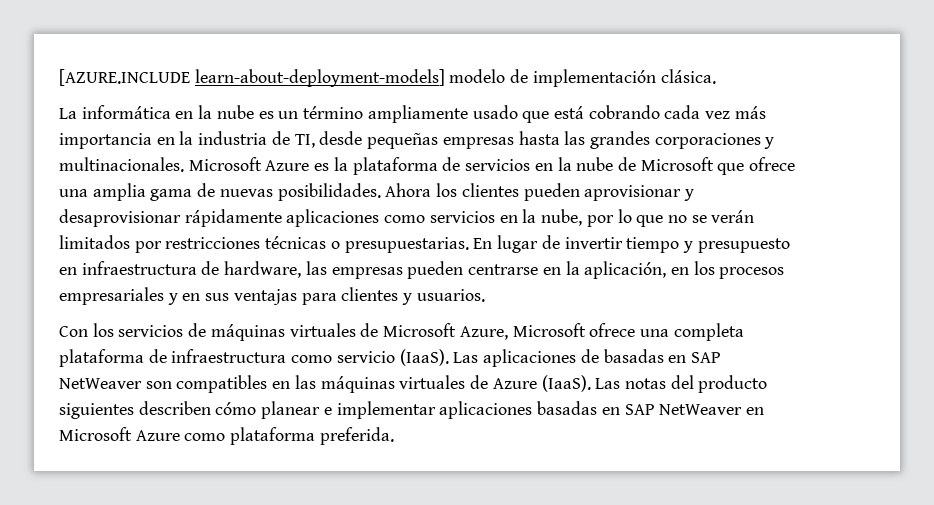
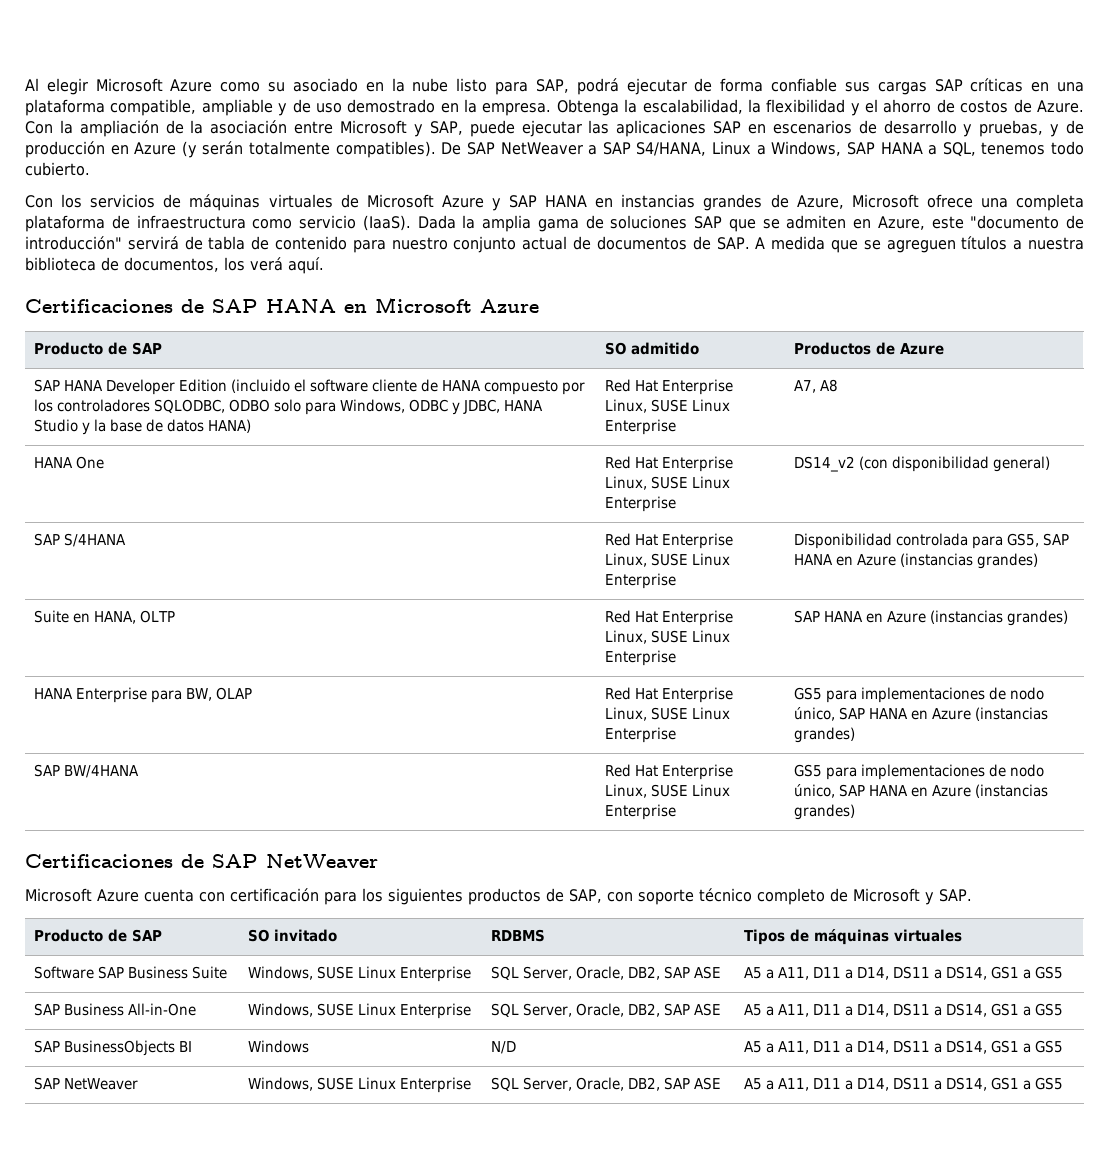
[59,69,716,87] [59,105,766,123] [59,131,775,149] [59,157,796,175] [59,183,694,201] [59,209,755,227] [59,235,790,253] [59,261,785,279] [59,287,485,305] [AZURE.INCLUDE learn-about-deployment-models] modelo de implementación clásica. // La informática en la nube es un término ampliamente usado que está cobrando cada vez más importancia en la industria de TI, desde pequeñas empresas hasta las grandes corporaciones y multinacionales. Microsoft Azure es la plataforma de servicios en la nube de Microsoft que ofrece una amplia gama de nuevas posibilidades. Ahora los clientes pueden aprovisionar y desaprovisionar rápidamente aplicaciones como servicios en la nube, por lo que no se verán limitados por restricciones técnicas o presupuestarias. En lugar de invertir tiempo y presupuesto en infraestructura de hardware, las empresas pueden centrarse en la aplicación, en los procesos empresariales y en sus ventajas para clientes y usuarios. -> [25,78,1085,95] [25,99,1085,116] [25,120,1084,137] [25,141,1084,158] [25,162,90,176] Al elegir Microsoft Azure como su asociado en la nube listo para SAP, podrá ejecutar de forma confiable sus cargas SAP críticas en una plataforma compatible, ampliable y de uso demostrado en la empresa. Obtenga la escalabilidad, la flexibilidad y el ahorro de costos de Azure. Con la ampliación de la asociación entre Microsoft y SAP, puede ejecutar las aplicaciones SAP en escenarios de desarrollo y pruebas, y de producción en Azure (y serán totalmente compatibles). De SAP NetWeaver a SAP S4/HANA, Linux a Windows, SAP HANA a SQL, tenemos todo cubierto.
(457, 330) none -> [441,194,789,211] Azure y SAP HANA en instancias grandes de
[453,349,721,367] [59,375,768,393] [59,401,764,419] [59,427,394,445] Las aplicaciones de basadas en SAP NetWeaver son compatibles en las máquinas virtuales de Azure (IaaS). Las notas del producto siguientes describen cómo planear e implementar aplicaciones basadas en SAP NetWeaver en Microsoft Azure como plataforma preferida. -> [417,215,1084,232] [25,236,1085,253] [25,257,324,274] [25,297,539,313] [33,342,162,355] [604,342,699,355] [793,342,944,355] [33,379,585,395] [33,399,543,415] [33,419,251,435] [604,379,733,395] [604,399,730,413] [604,419,676,435] [793,379,838,393] [33,456,104,469] [604,456,733,472] [604,476,730,490] [604,496,676,512] [793,456,1050,472] [33,533,126,547] [604,533,733,549] [604,553,730,567] [604,573,676,589] [793,533,1069,549] [793,553,1038,569] [33,610,175,624] [604,610,733,626] [604,630,730,644] [604,650,676,666] [793,610,1068,626] [33,687,252,703] [604,687,733,703] [604,707,730,721] [604,727,676,743] [793,687,1044,703] [793,707,1048,721] [793,727,855,743] [33,764,139,778] [604,764,733,780] [604,784,730,798] [604,804,676,820] [793,764,1044,780] [793,784,1048,798] [793,804,855,820] [25,854,378,868] [25,888,972,905] [33,929,162,942] [247,929,337,942] [490,929,545,942] [743,929,962,945] [33,966,227,979] [247,966,471,982] [490,966,721,980] [743,966,1063,980] [33,1003,196,1016] [247,1003,471,1019] [490,1003,721,1017] [743,1003,1063,1017] [33,1040,192,1056] [247,1040,309,1053] [490,1041,516,1054] [743,1040,1063,1054] [33,1077,138,1090] [247,1077,471,1093] [490,1077,721,1091] [743,1077,1063,1091] Dada la amplia gama de soluciones SAP que se admiten en Azure, este "documento de introducción" servirá de tabla de contenido para nuestro conjunto actual de documentos de SAP. A medida que se agreguen títulos a nuestra biblioteca de documentos, los verá aquí. // Certificaciones de SAP HANA en Microsoft Azure // Producto de SAP | SO admitido | Productos de Azure // SAP HANA Developer Edition (incluido el software cliente de HANA compuesto por los controladores SQLODBC, ODBO solo para Windows, ODBC y JDBC, HANA Studio y la base de datos HANA) | Red Hat Enterprise Linux, SUSE Linux Enterprise | A7, A8 // HANA One | Red Hat Enterprise Linux, SUSE Linux Enterprise | DS14_v2 (con disponibilidad general) // SAP S/4HANA | Red Hat Enterprise Linux, SUSE Linux Enterprise | Disponibilidad controlada para GS5, SAP HANA en Azure (instancias grandes) // Suite en HANA, OLTP | Red Hat Enterprise Linux, SUSE Linux Enterprise | SAP HANA en Azure (instancias grandes) // HANA Enterprise para BW, OLAP | Red Hat Enterprise Linux, SUSE Linux Enterprise | GS5 para implementaciones de nodo único, SAP HANA en Azure (instancias grandes) // SAP BW/4HANA | Red Hat Enterprise Linux, SUSE Linux Enterprise | GS5 para implementaciones de nodo único, SAP HANA en Azure (instancias grandes) // Certificaciones de SAP NetWeaver // Microsoft Azure cuenta con certificación para los siguientes productos de SAP, con soporte técnico completo de Microsoft y SAP. // Producto de SAP | SO invitado | RDBMS | Tipos de máquinas virtuales // Software SAP Business Suite | Windows, SUSE Linux Enterprise | SQL Server, Oracle, DB2, SAP ASE | A5 a A11, D11 a D14, DS11 a DS14, GS1 a GS5 // SAP Business All-in-One | Windows, SUSE Linux Enterprise | SQL Server, Oracle, DB2, SAP ASE | A5 a A11, D11 a D14, DS11 a DS14, GS1 a GS5 // SAP BusinessObjects BI | Windows | N/D | A5 a A11, D11 a D14, DS11 a DS14, GS1 a GS5 // SAP NetWeaver | Windows, SUSE Linux Enterprise | SQL Server, Oracle, DB2, SAP ASE | A5 a A11, D11 a D14, DS11 a DS14, GS1 a GS5

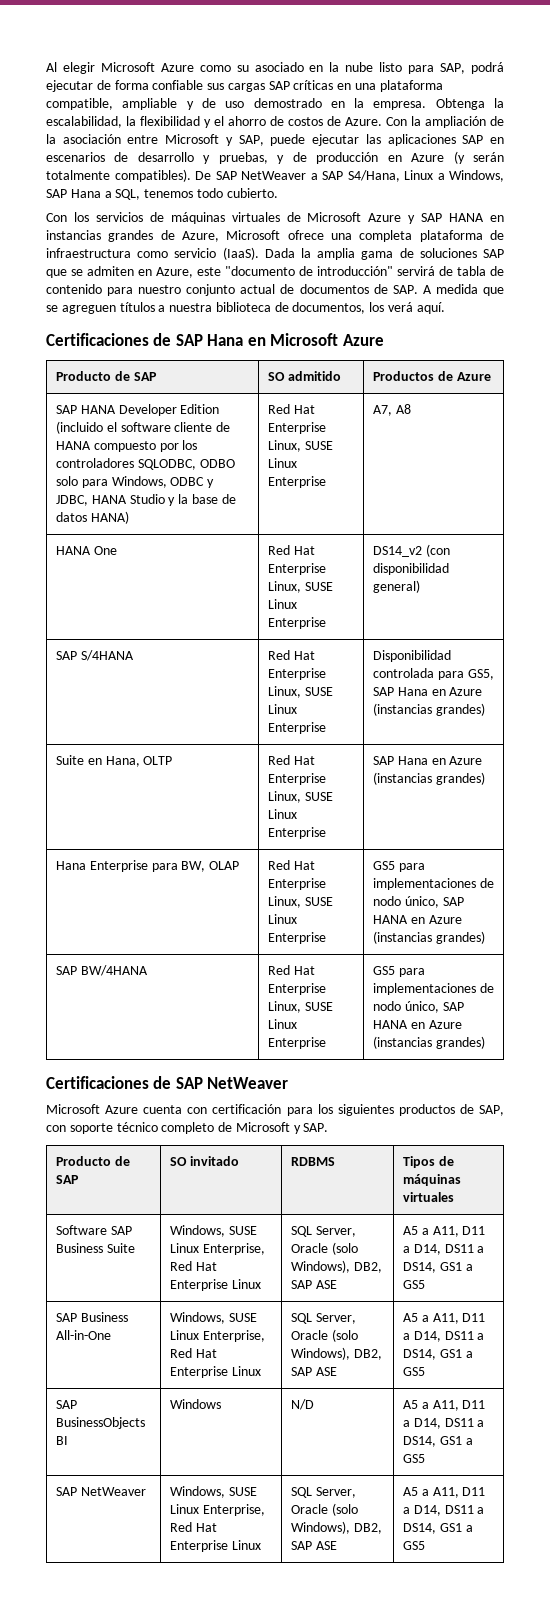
[636,142,707,156] S4/HANA, -> [347,170,400,182] S4/Hana,
[880,142,923,154] HANA -> [70,189,101,198] Hana
[266,299,336,313] HANA -> [207,334,244,346] Hana
[793,554,833,565] HANA -> [397,687,428,696] Hana
[93,611,136,624] HANA, -> [105,756,140,767] Hana,
[823,610,1068,626] [33,688,73,699] HANA en Azure (instancias grandes) // HANA -> [397,756,483,765] [373,772,485,785] [56,861,87,870] Hana en Azure (instancias grandes) // Hana
[399,966,471,982] [490,966,624,980] Enterprise | SQL Server, Oracle, -> [202,1243,265,1255] [170,1261,217,1271] [170,1279,261,1291] [291,1226,356,1237] [291,1242,358,1255] [291,1260,351,1273] Enterprise, Red Hat Enterprise Linux | SQL Server, Oracle (solo Windows),
[399,1003,471,1019] [490,1003,624,1017] Enterprise | SQL Server, Oracle, -> [202,1330,265,1342] [170,1348,217,1358] [170,1366,261,1378] [291,1313,356,1324] [291,1329,358,1342] [291,1347,351,1360] Enterprise, Red Hat Enterprise Linux | SQL Server, Oracle (solo Windows),
[399,1077,471,1093] [490,1077,624,1091] Enterprise | SQL Server, Oracle, -> [202,1504,265,1516] [170,1522,217,1532] [170,1540,261,1552] [291,1487,356,1498] [291,1503,358,1516] [291,1521,351,1534] Enterprise, Red Hat Enterprise Linux | SQL Server, Oracle (solo Windows),

